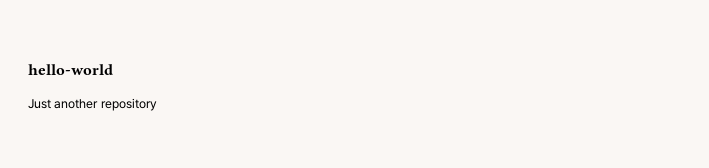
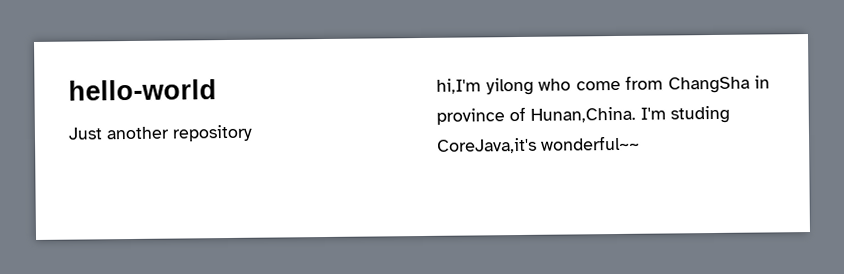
(157, 104) none -> [436,75,770,96] [436,105,730,125] [437,135,640,154] // hi,I'm yilong who come from ChangSha in province of Hunan,China. I'm studing CoreJava,it's wonderful~~

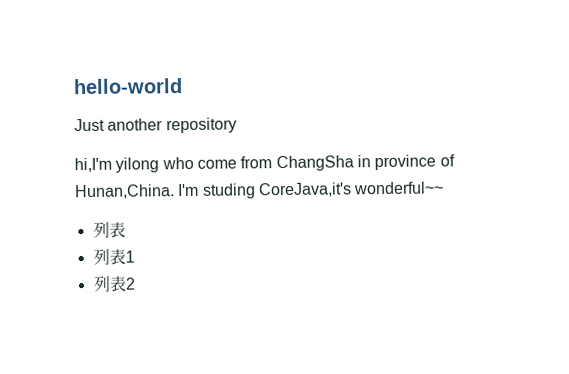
(640, 143) none -> [92,221,126,238] [92,248,135,265] [92,275,136,292] // 列表 // 列表1 // 列表2

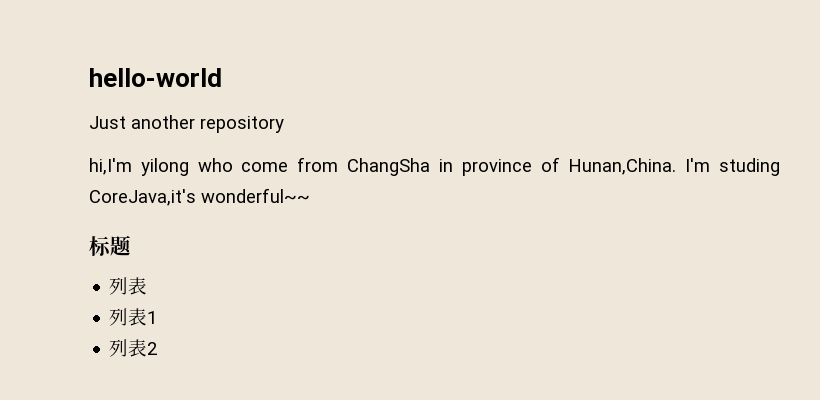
(445, 188) none -> [89,235,131,257] // 标题

